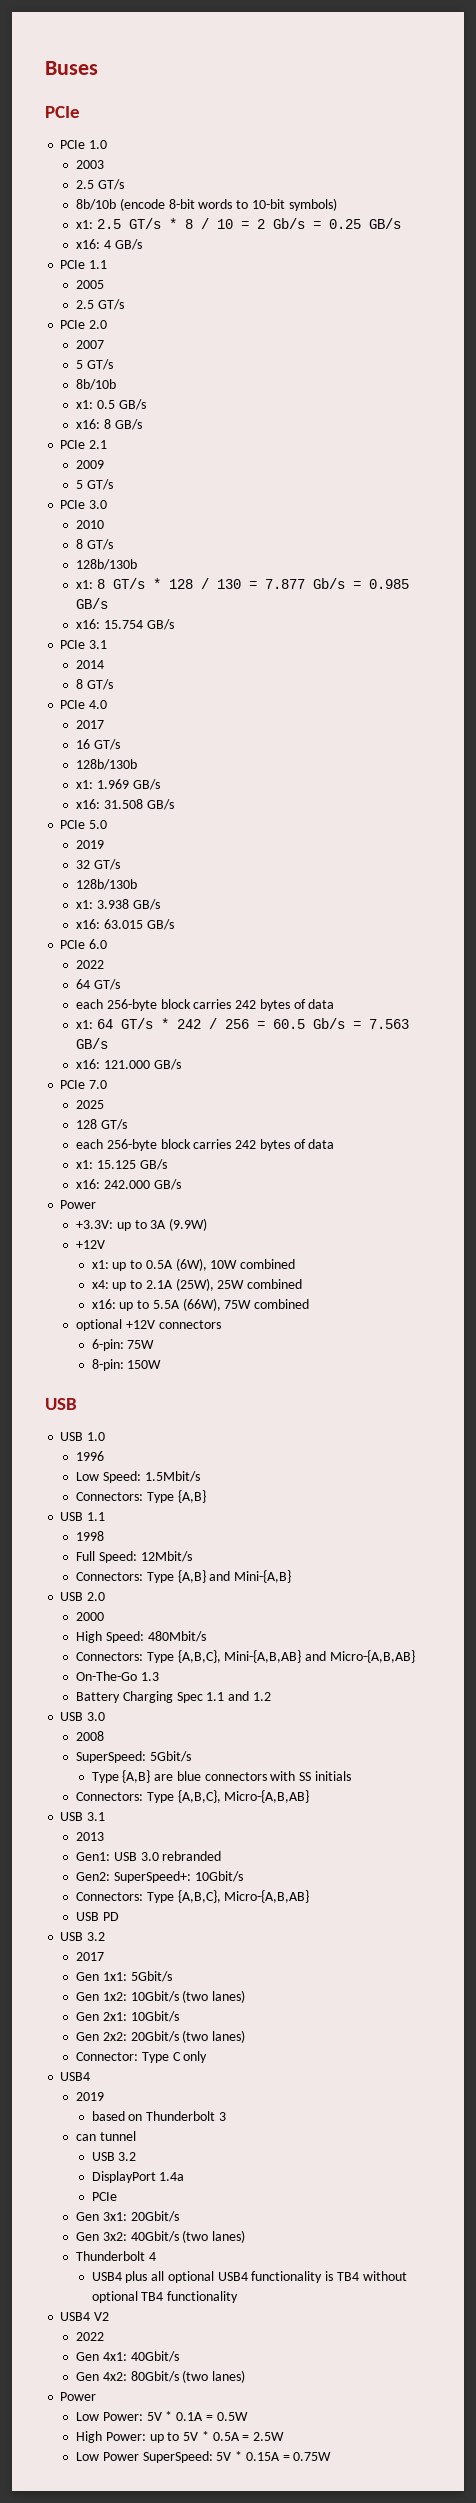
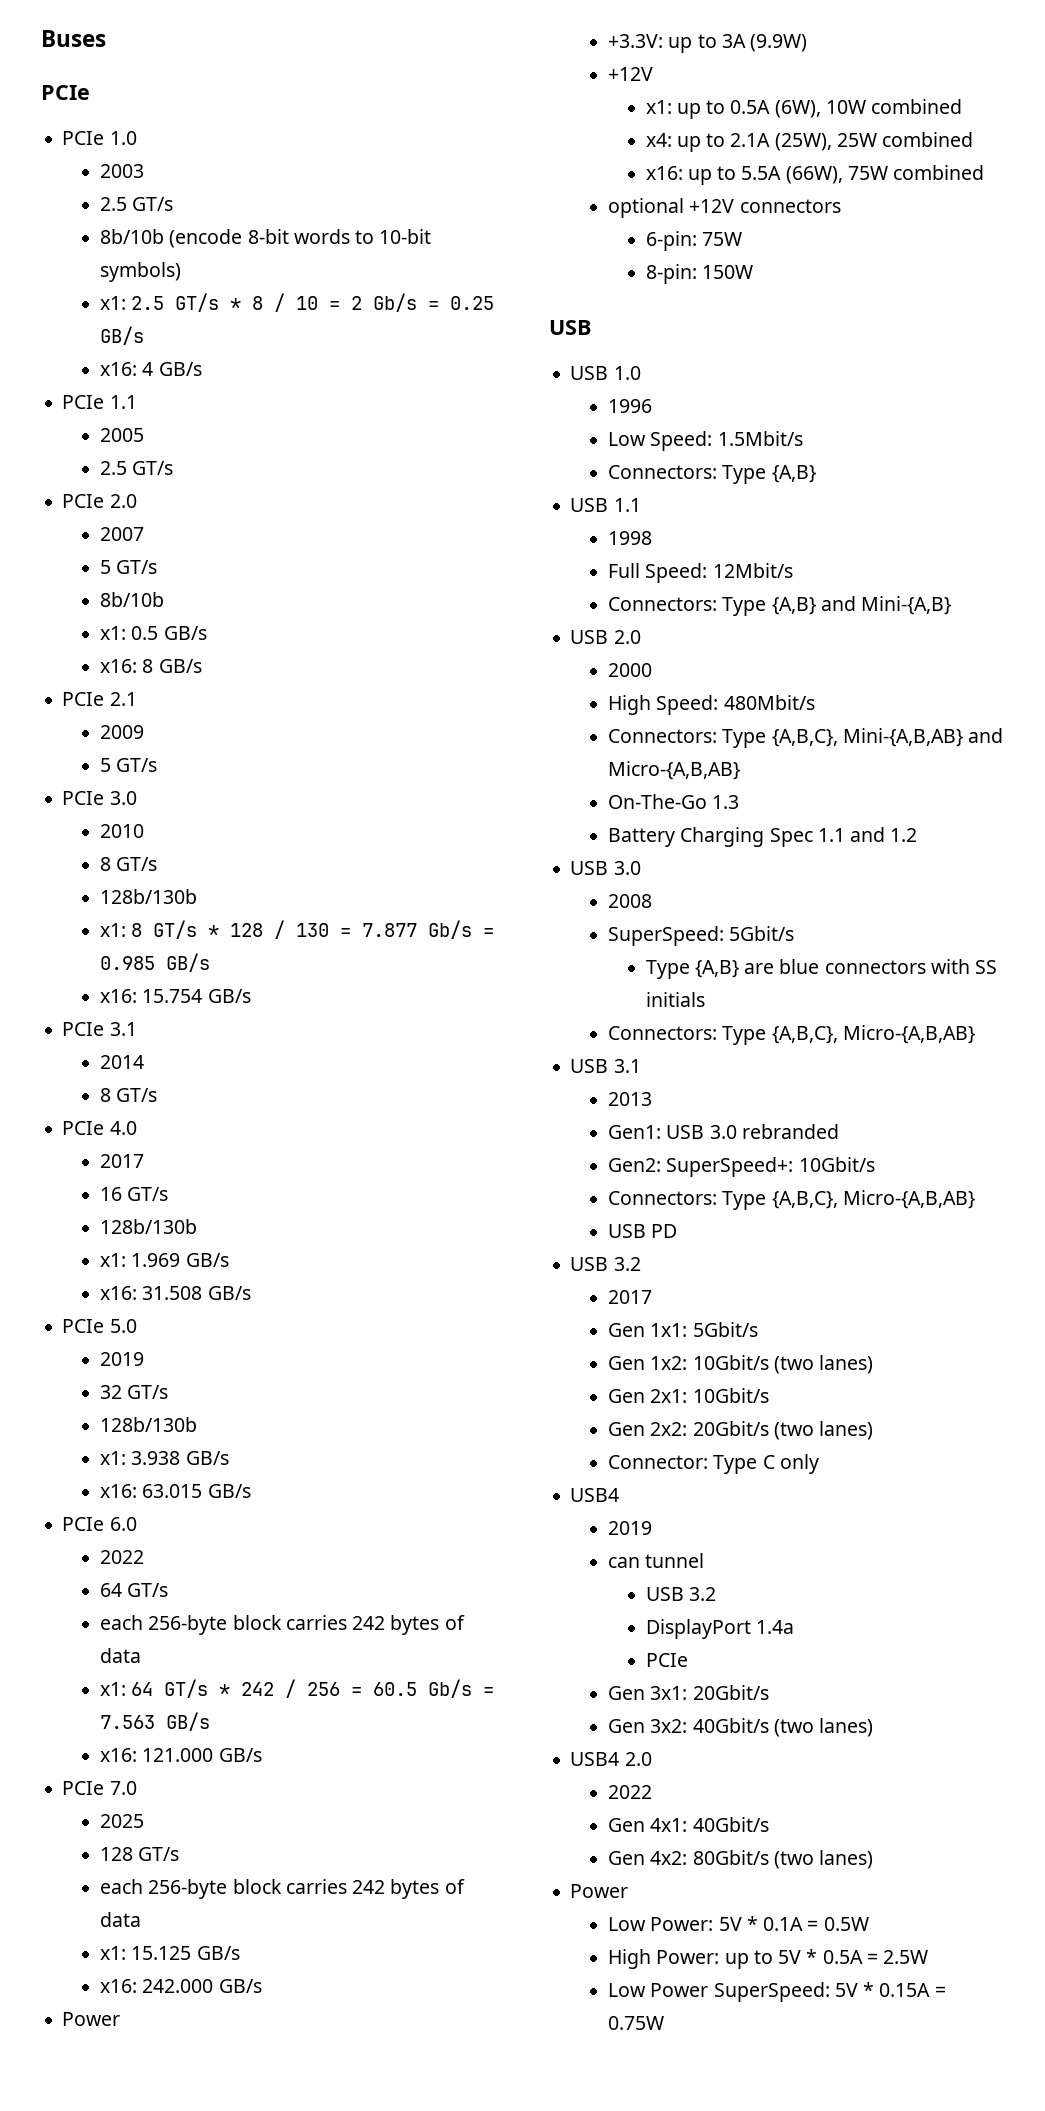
[91,2111,226,2121] // based on Thunderbolt 3 -> (652, 1528) none
[75,2251,156,2261] [91,2271,407,2283] [91,2291,239,2303] [60,2312,110,2321] // Thunderbolt 4 // USB4 plus all optional USB4 functionality is TB4 without optional TB4 functionality // USB4 V2 -> [570,1752,652,1766] // USB4 2.0

